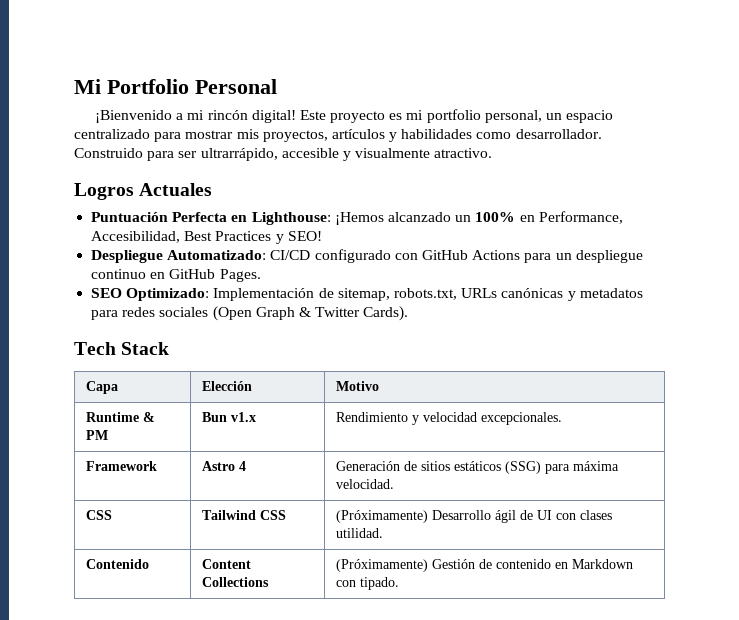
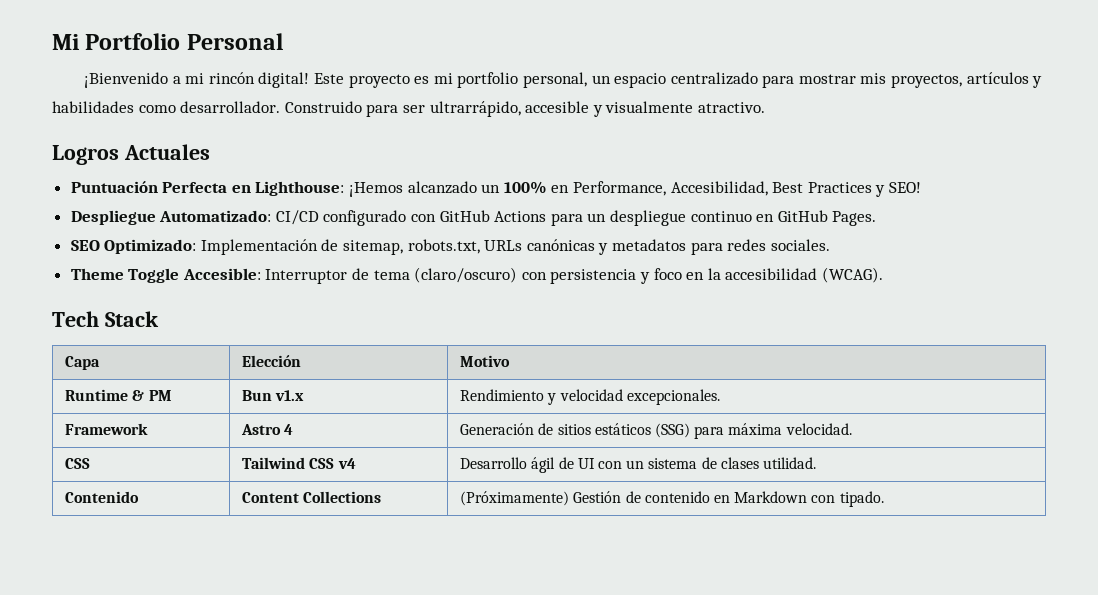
[159,306,409,321] sociales (Open Graph & Twitter Cards). -> [770,239,830,251] [70,267,883,284] sociales. // Theme Toggle Accesible: Interruptor de tema (claro/oscuro) con persistencia y foco en la accesibilidad (WCAG).
[336,510,429,523] | (Próximamente) -> [337,458,356,469] v4 |
(577, 516) none -> [626,457,717,469] un sistema de

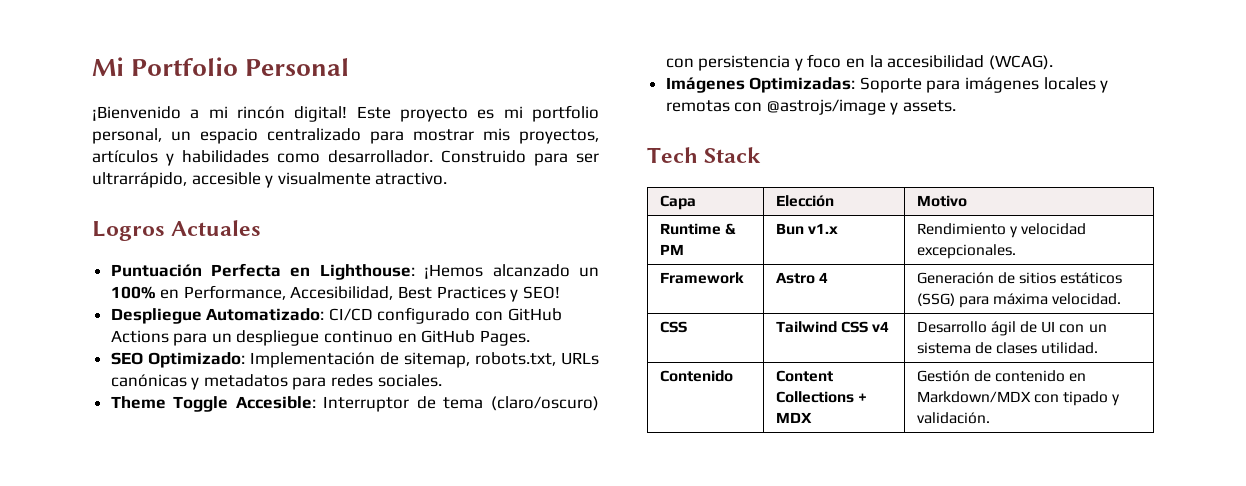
(883, 275) none -> [665,77,1109,93] [665,99,957,115] // Imágenes Optimizadas: Soporte para imágenes locales y remotas con @astrojs/image y assets.
[460,491,570,506] | (Próximamente) -> [857,393,867,402] [775,412,812,423] + MDX |
[734,491,884,507] Markdown con tipado. -> [916,391,1121,406] [916,412,990,424] Markdown/MDX con tipado y validación.

